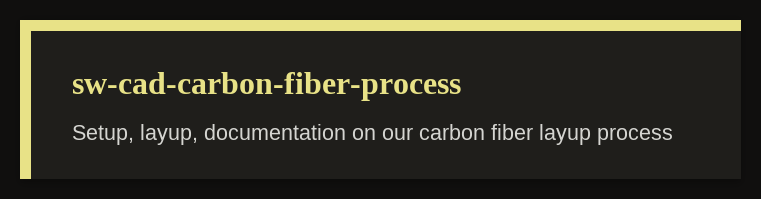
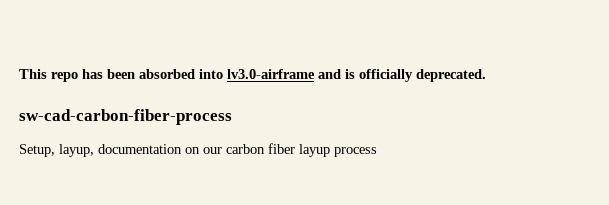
(72, 86) none -> [19,69,486,82] This repo has been absorbed into lv3.0-airframe and is officially deprecated. //

